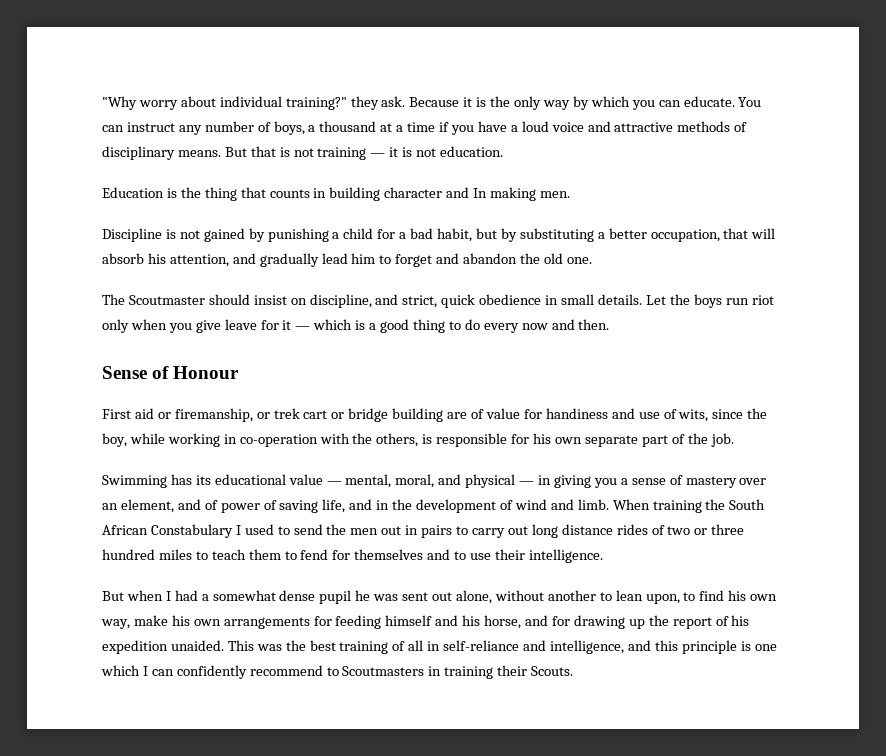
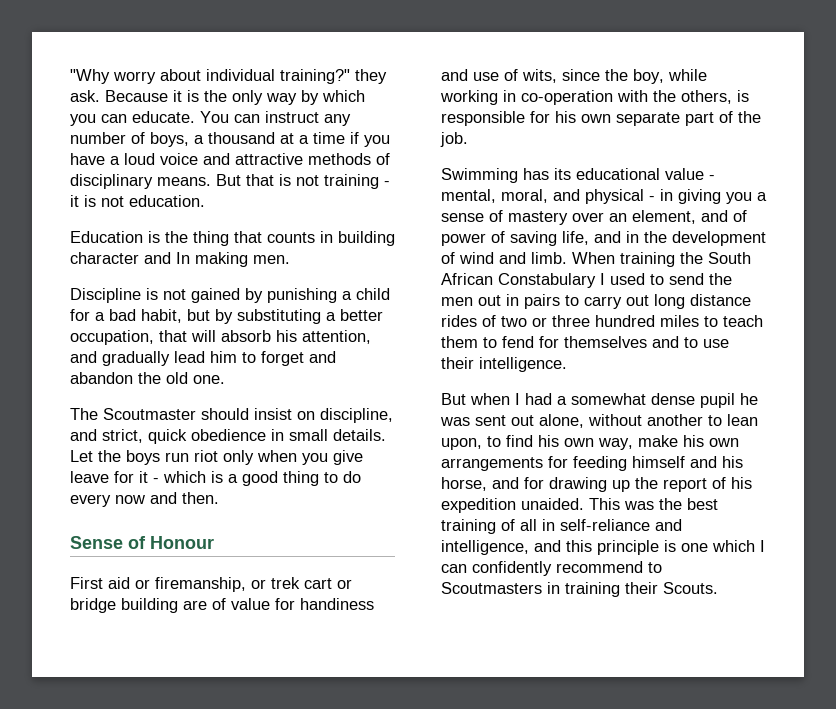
[370,153,386,157] — -> [384,181,390,186] -
[295,326,311,330] — -> [153,478,159,483] -
[326,481,342,485] — -> [709,175,715,180] -
[519,481,535,485] — -> [649,196,655,201] -

